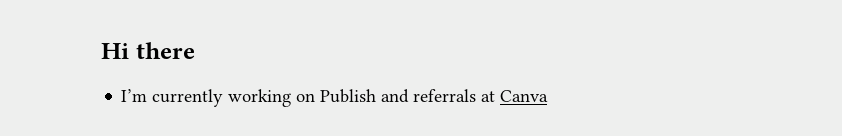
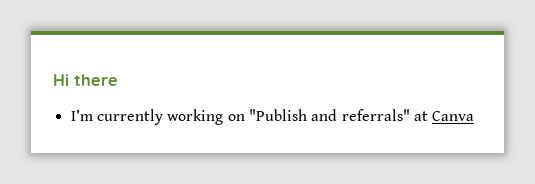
[320,89,477,103] Publish and referrals -> [248,109,410,121] "Publish and referrals"

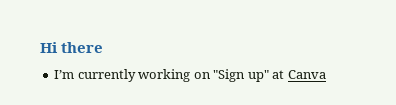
[248,109,410,121] "Publish and referrals" -> [213,69,269,82] "Sign up"

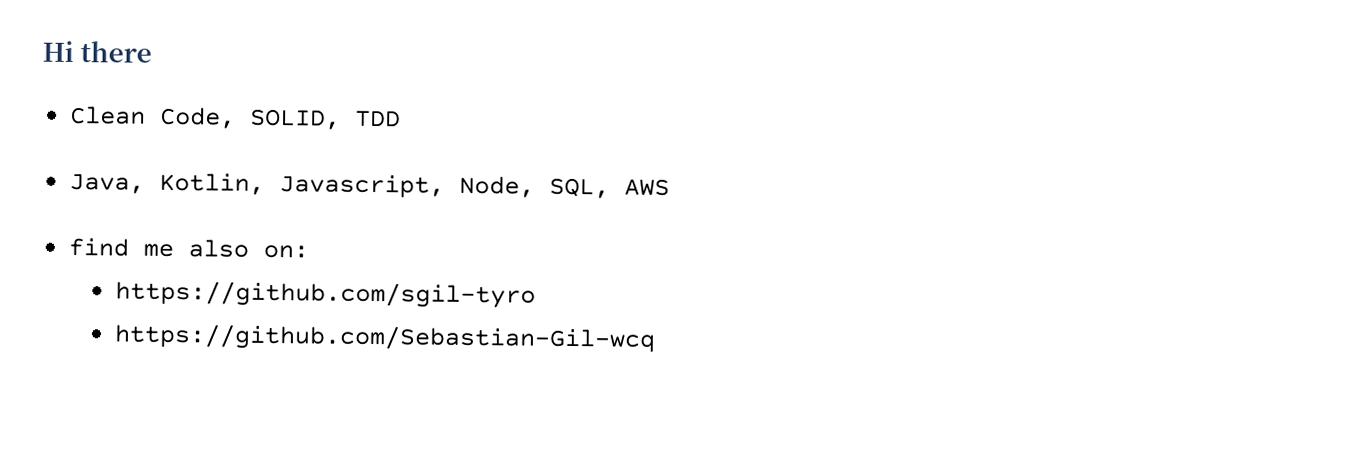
[54,69,326,82] I’m currently working on "Sign up" at Canva -> [70,105,402,130] [69,172,671,199] [68,237,310,259] [115,280,537,309] [114,323,657,353] Clean Code, SOLID, TDD // Java, Kotlin, Javascript, Node, SQL, AWS // find me also on: // https://github.com/sgil-tyro // https://github.com/Sebastian-Gil-wcq

